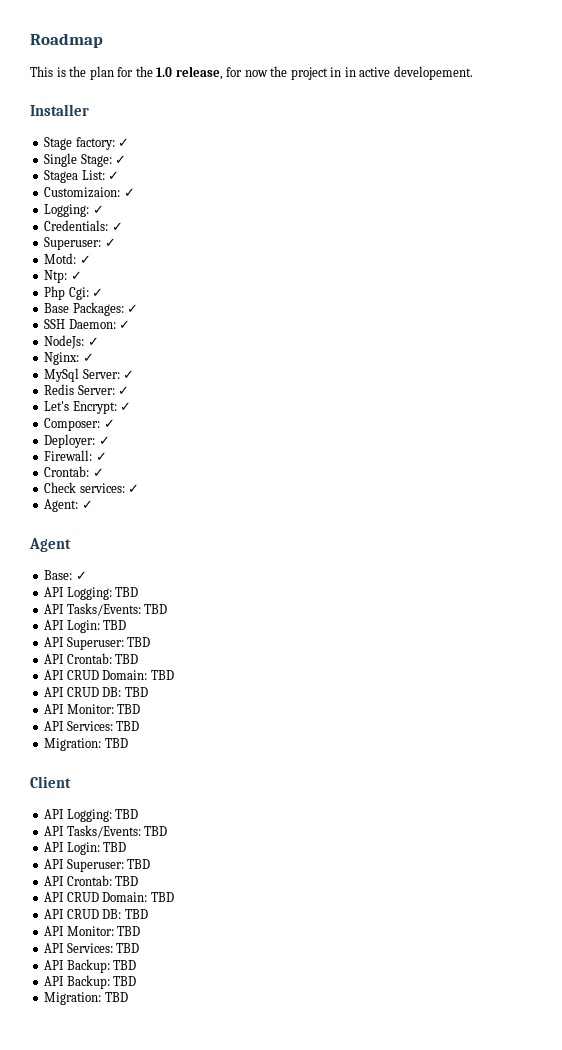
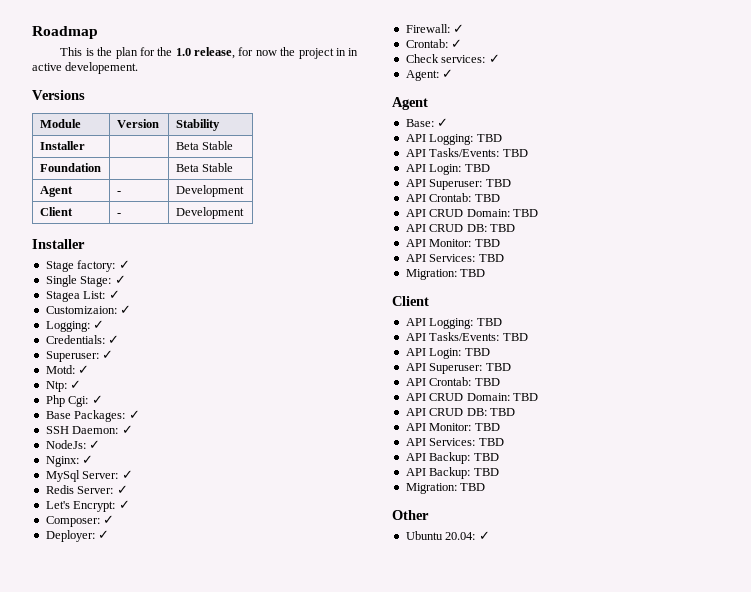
(473, 73) none -> [32,90,85,100] [39,119,81,128] [116,119,159,128] [175,119,220,131] [39,141,85,150] [175,141,234,150] [39,163,101,172] [175,163,234,172] [39,186,73,197] [116,191,121,194] [175,185,244,197] [39,207,73,216] [116,213,121,216] [175,207,244,219] // Versions // Module | Version | Stability // Installer | | Beta Stable // Foundation | | Beta Stable // Agent | - | Development // Client | - | Development
(128, 997) none -> [392,510,429,520] [405,531,490,540] // Other // Ubuntu 20.04: ✓

